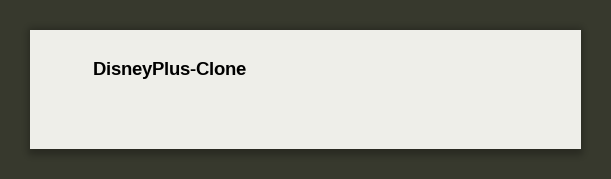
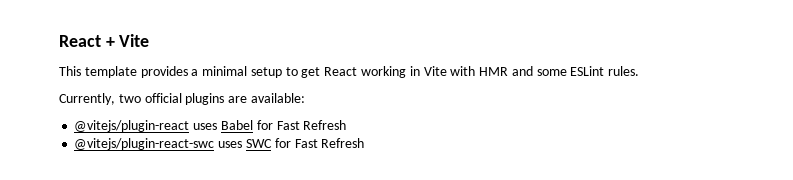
[93,62,246,79] DisneyPlus-Clone -> [59,34,150,47] [59,66,640,78] [59,93,305,105] [74,120,347,132] [74,138,365,150] React + Vite // This template provides a minimal setup to get React working in Vite with HMR and some ESLint rules. // Currently, two official plugins are available: // @vitejs/plugin-react uses Babel for Fast Refresh // @vitejs/plugin-react-swc uses SWC for Fast Refresh

